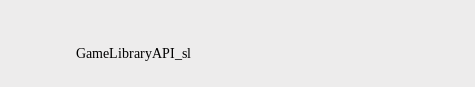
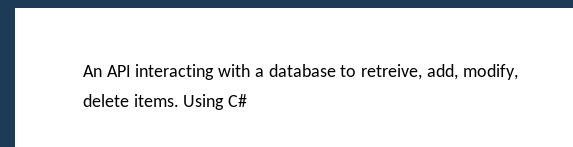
[76,48,191,61] GameLibraryAPI_sl -> [83,64,518,80] [83,94,248,110] An API interacting with a database to retreive, add, modify, delete items. Using C#

